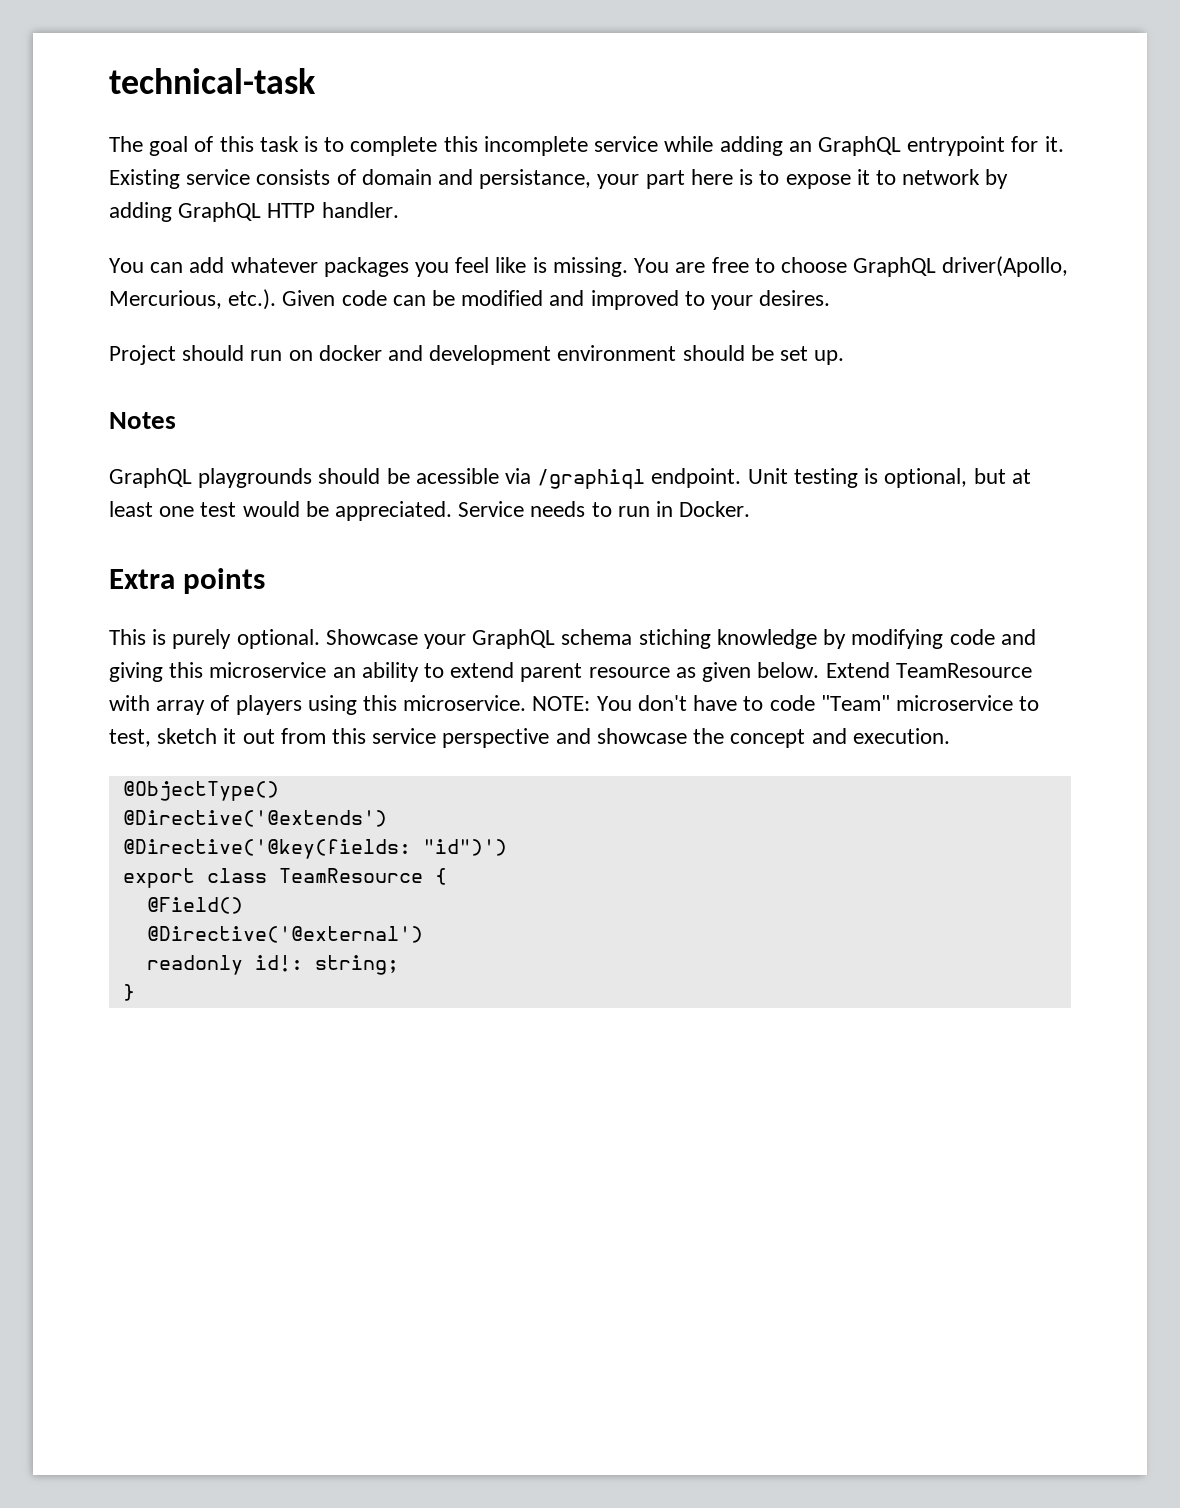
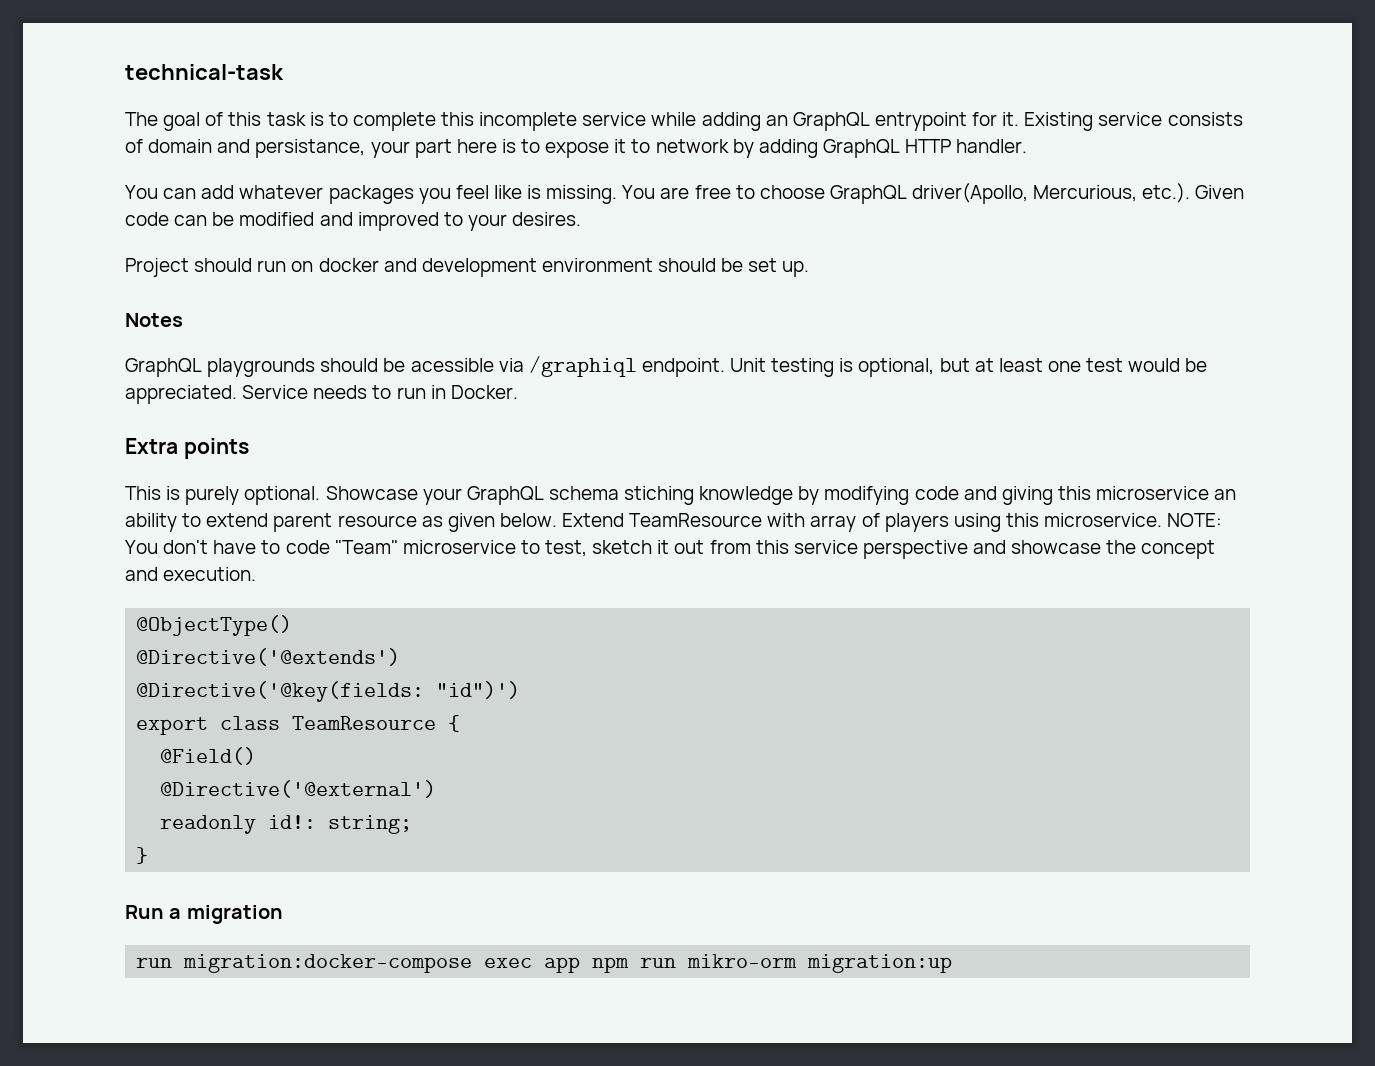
(135, 992) none -> [125,905,283,924] [136,954,953,973] // Run a migration // run migration:docker-compose exec app npm run mikro-orm migration:up

